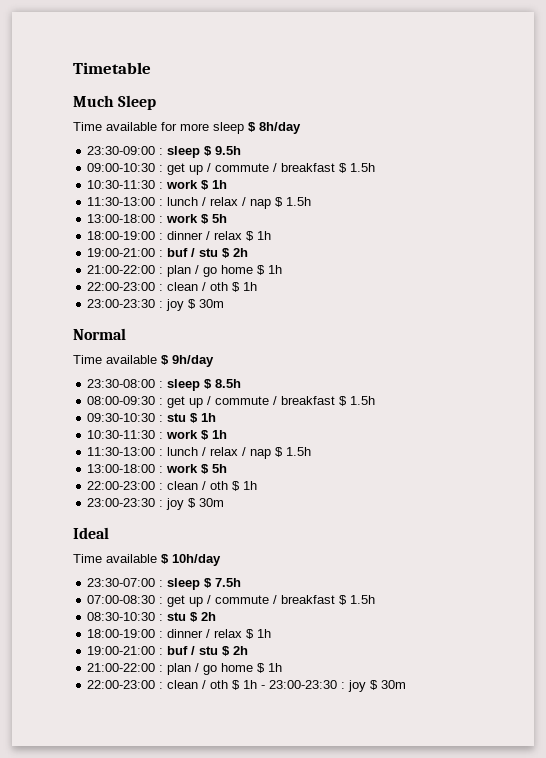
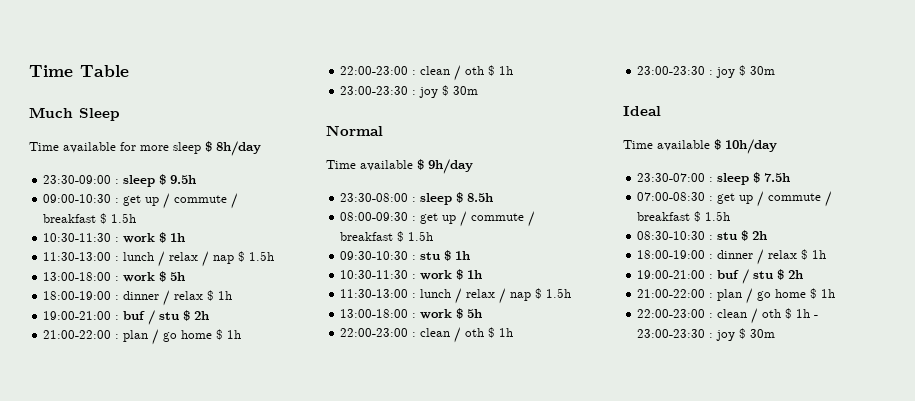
[73,62,151,74] Timetable -> [29,65,129,77] Time Table

